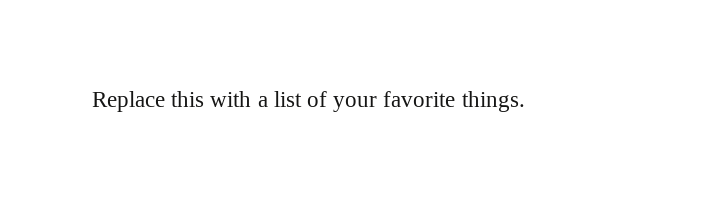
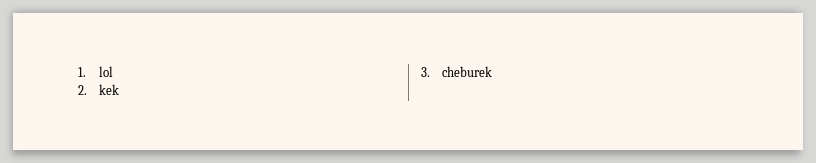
[92,91,525,112] Replace this with a list of your favorite things. -> [78,66,113,77] [78,84,119,95] [421,66,492,77] 1. lol // 2. kek // 3. cheburek

